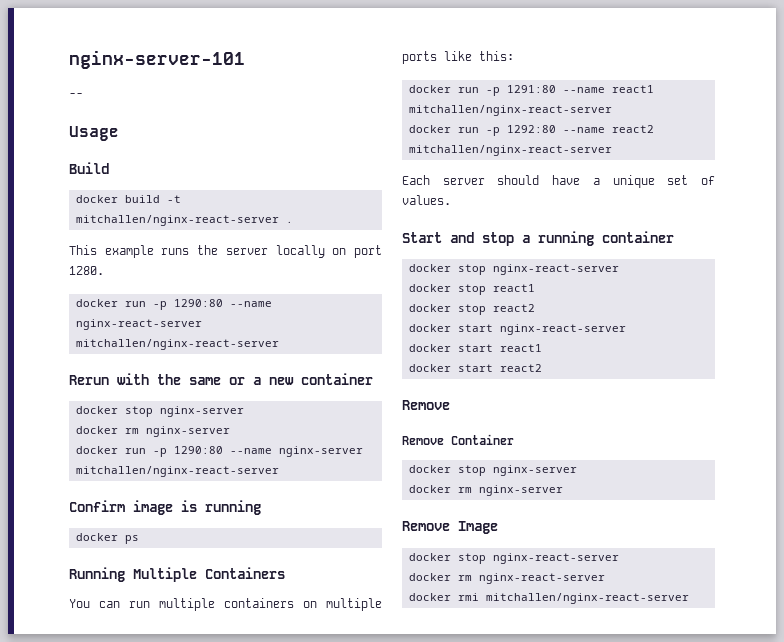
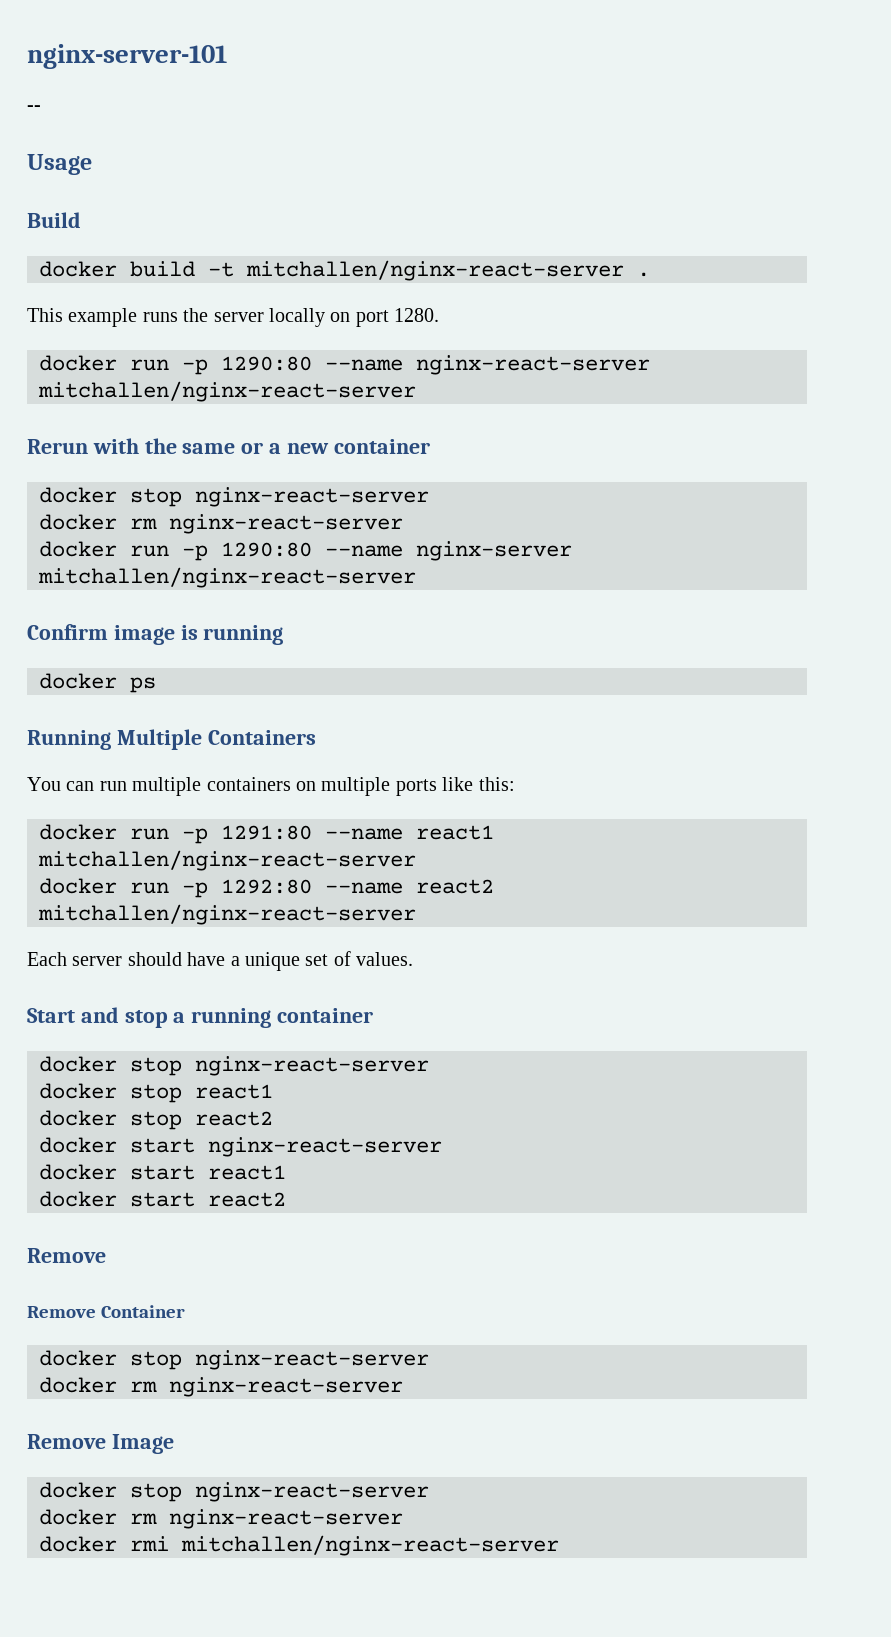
[159,406,244,417] [75,426,230,437] nginx-server // docker rm nginx-server -> [195,487,429,507] [39,514,403,534] nginx-react-server // docker rm nginx-react-server
[492,465,577,476] [408,485,563,496] nginx-server // docker rm nginx-server -> [195,1350,429,1370] [39,1377,403,1397] nginx-react-server // docker rm nginx-react-server

